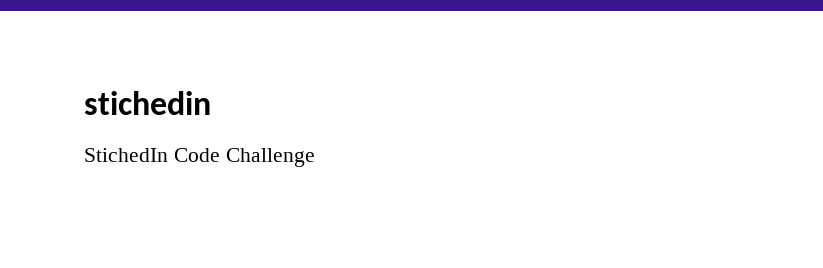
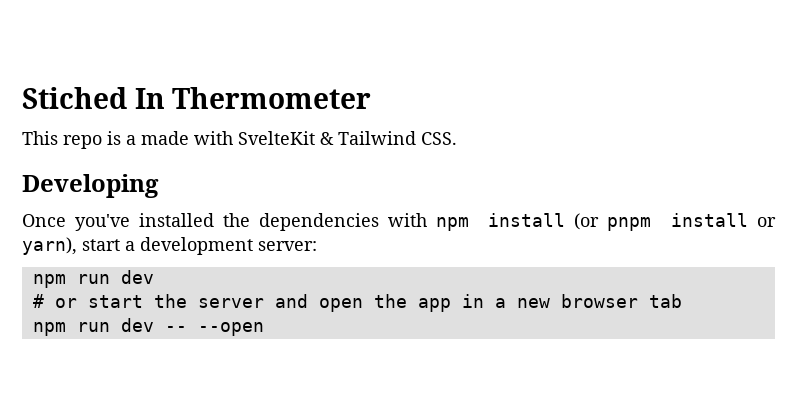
[84,91,211,115] [84,148,315,167] stichedin // StichedIn Code Challenge -> [22,87,372,109] [22,131,457,149] [22,174,159,198] [22,213,776,231] [22,237,317,255] [32,270,154,288] [32,294,682,312] [32,318,264,336] Stiched In Thermometer // This repo is a made with SvelteKit & Tailwind CSS. // Developing // Once you've installed the dependencies with npm install (or pnpm install or yarn), start a development server: // npm run dev // # or start the server and open the app in a new browser tab // npm run dev -- --open

